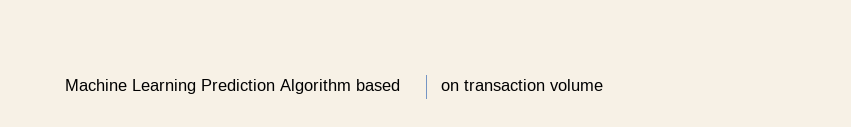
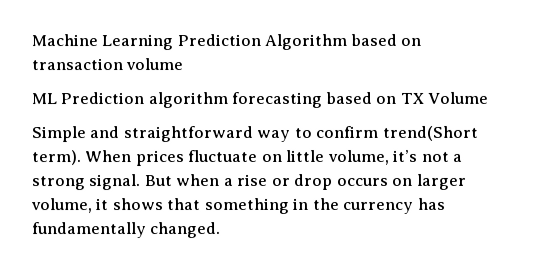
(603, 85) none -> [31,91,489,109] [31,125,479,143] [32,149,464,167] [32,173,467,191] [31,197,446,215] [32,222,222,239] // ML Prediction algorithm forecasting based on TX Volume // Simple and straightforward way to confirm trend(Short term). When prices fluctuate on little volume, it’s not a strong signal. But when a rise or drop occurs on larger volume, it shows that something in the currency has fundamentally changed.

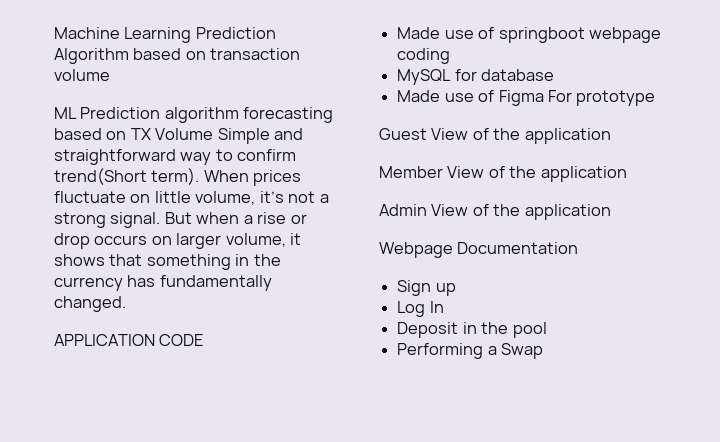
(489, 97) // -> (214, 134) none
(222, 230) none -> [54,334,204,346] [397,27,661,43] [397,48,451,64] [397,69,555,85] [397,90,656,106] [379,128,611,144] [379,166,627,182] [379,204,611,220] [379,242,579,258] [397,280,456,296] [397,301,444,317] [397,322,547,338] [397,343,544,359] // APPLICATION CODE // Made use of springboot webpage coding // MySQL for database // Made use of Figma For prototype // Guest View of the application // Member View of the application // Admin View of the application // Webpage Documentation // Sign up // Log In // Deposit in the pool // Performing a Swap

